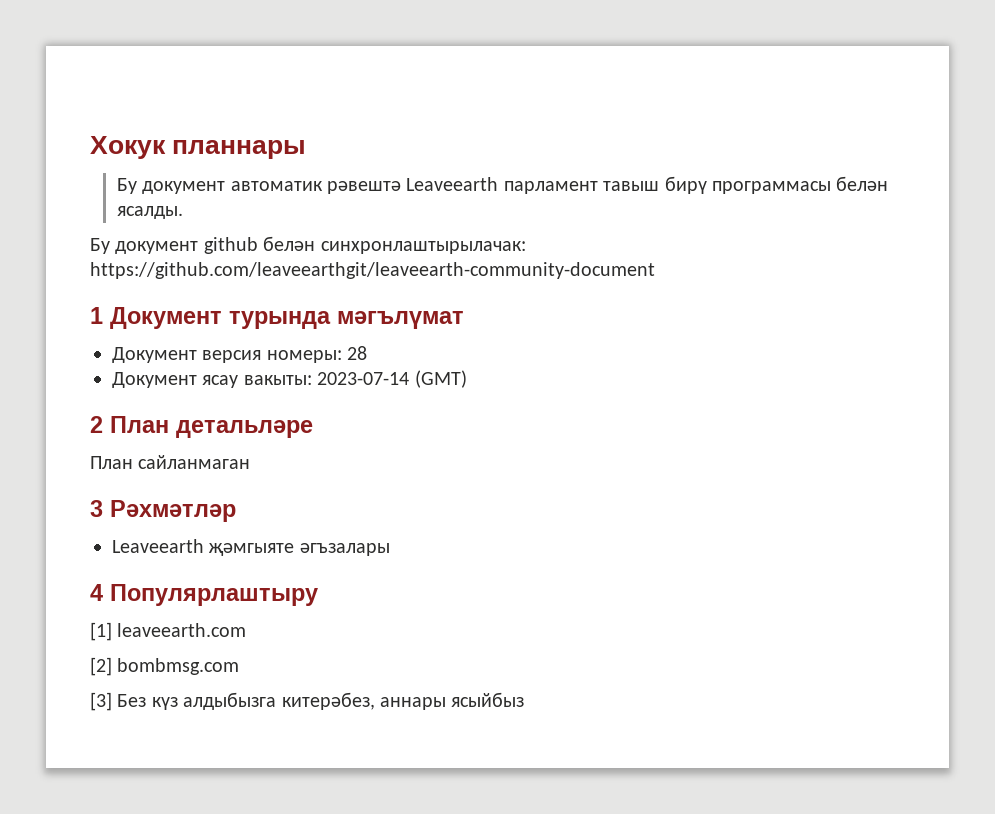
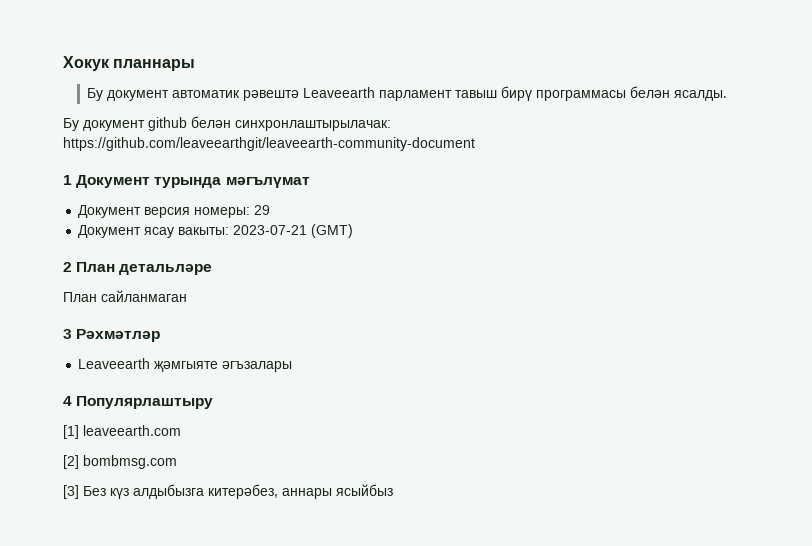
[347,346,368,360] 28 -> [254,205,271,215] 29
[317,372,410,385] 2023-07-14 -> [233,225,308,235] 2023-07-21

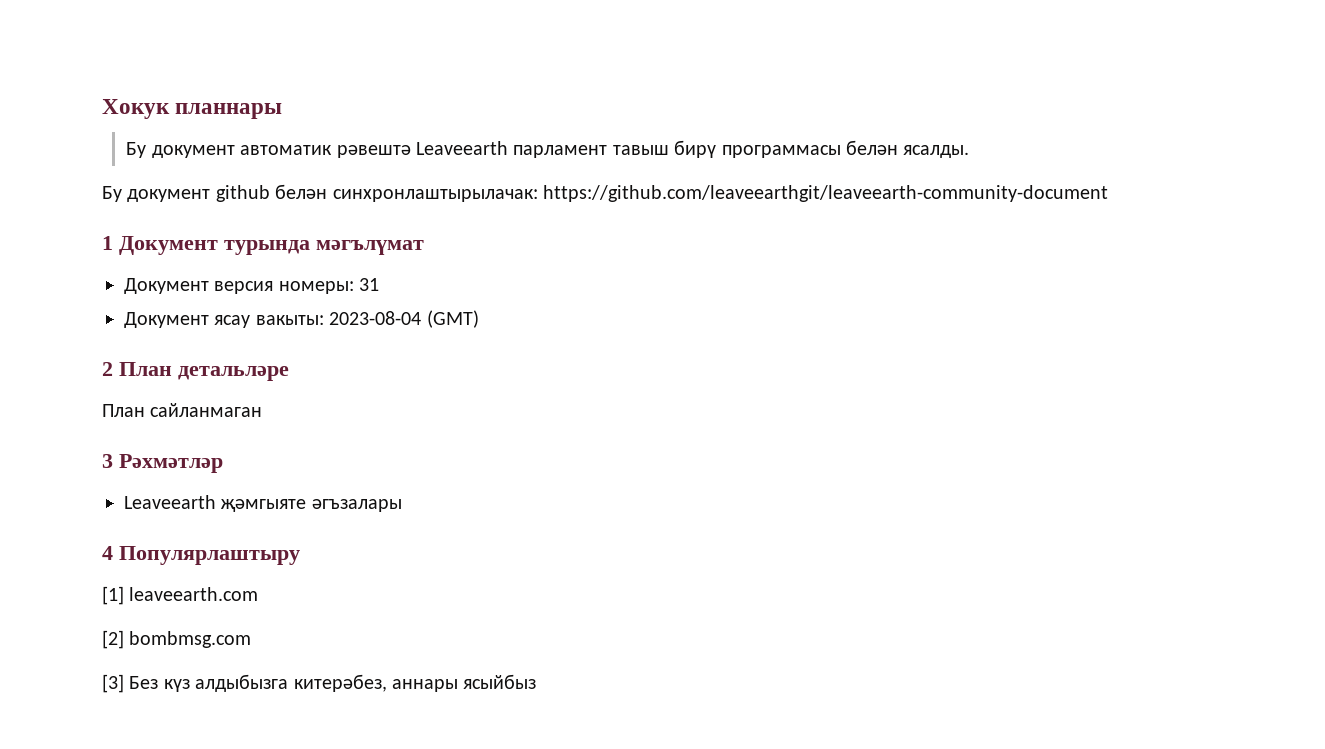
[254,205,271,215] 29 -> [359,278,380,291] 31
[233,225,308,235] 2023-07-21 -> [329,311,422,325] 2023-08-04

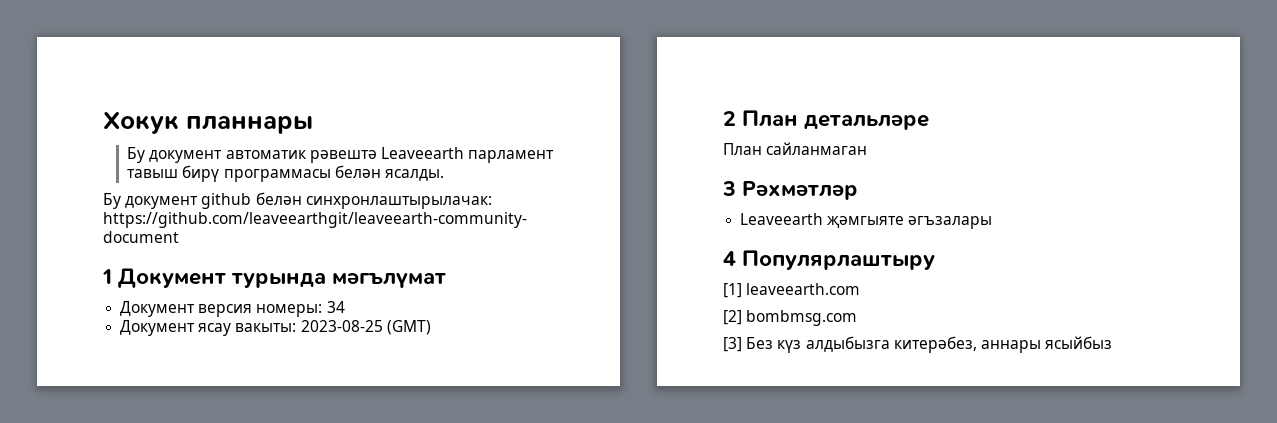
[359,278,380,291] 31 -> [326,301,345,313] 34
[329,311,422,325] 2023-08-04 -> [300,320,383,332] 2023-08-25

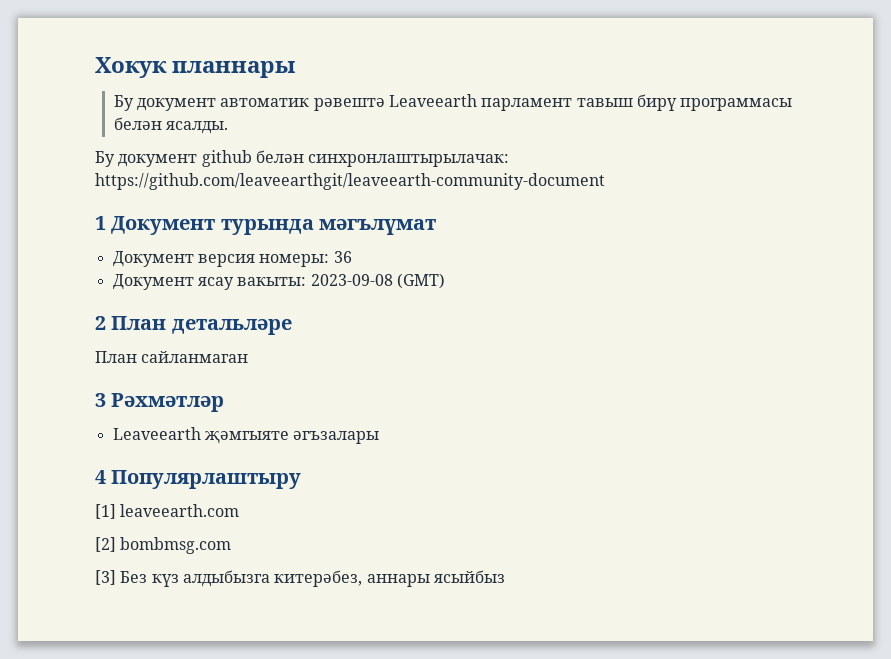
[326,301,345,313] 34 -> [333,251,352,263] 36
[300,320,383,332] 2023-08-25 -> [310,274,393,286] 2023-09-08

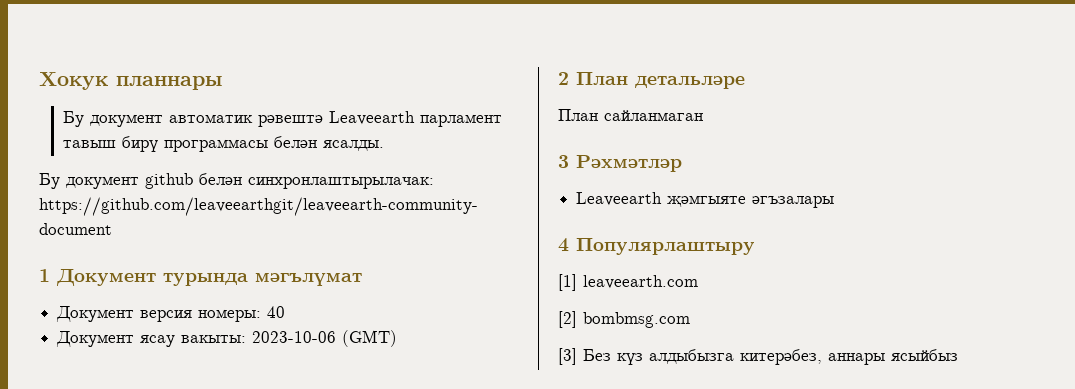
[333,251,352,263] 36 -> [267,306,286,318] 40
[310,274,393,286] 2023-09-08 -> [252,331,337,343] 2023-10-06

